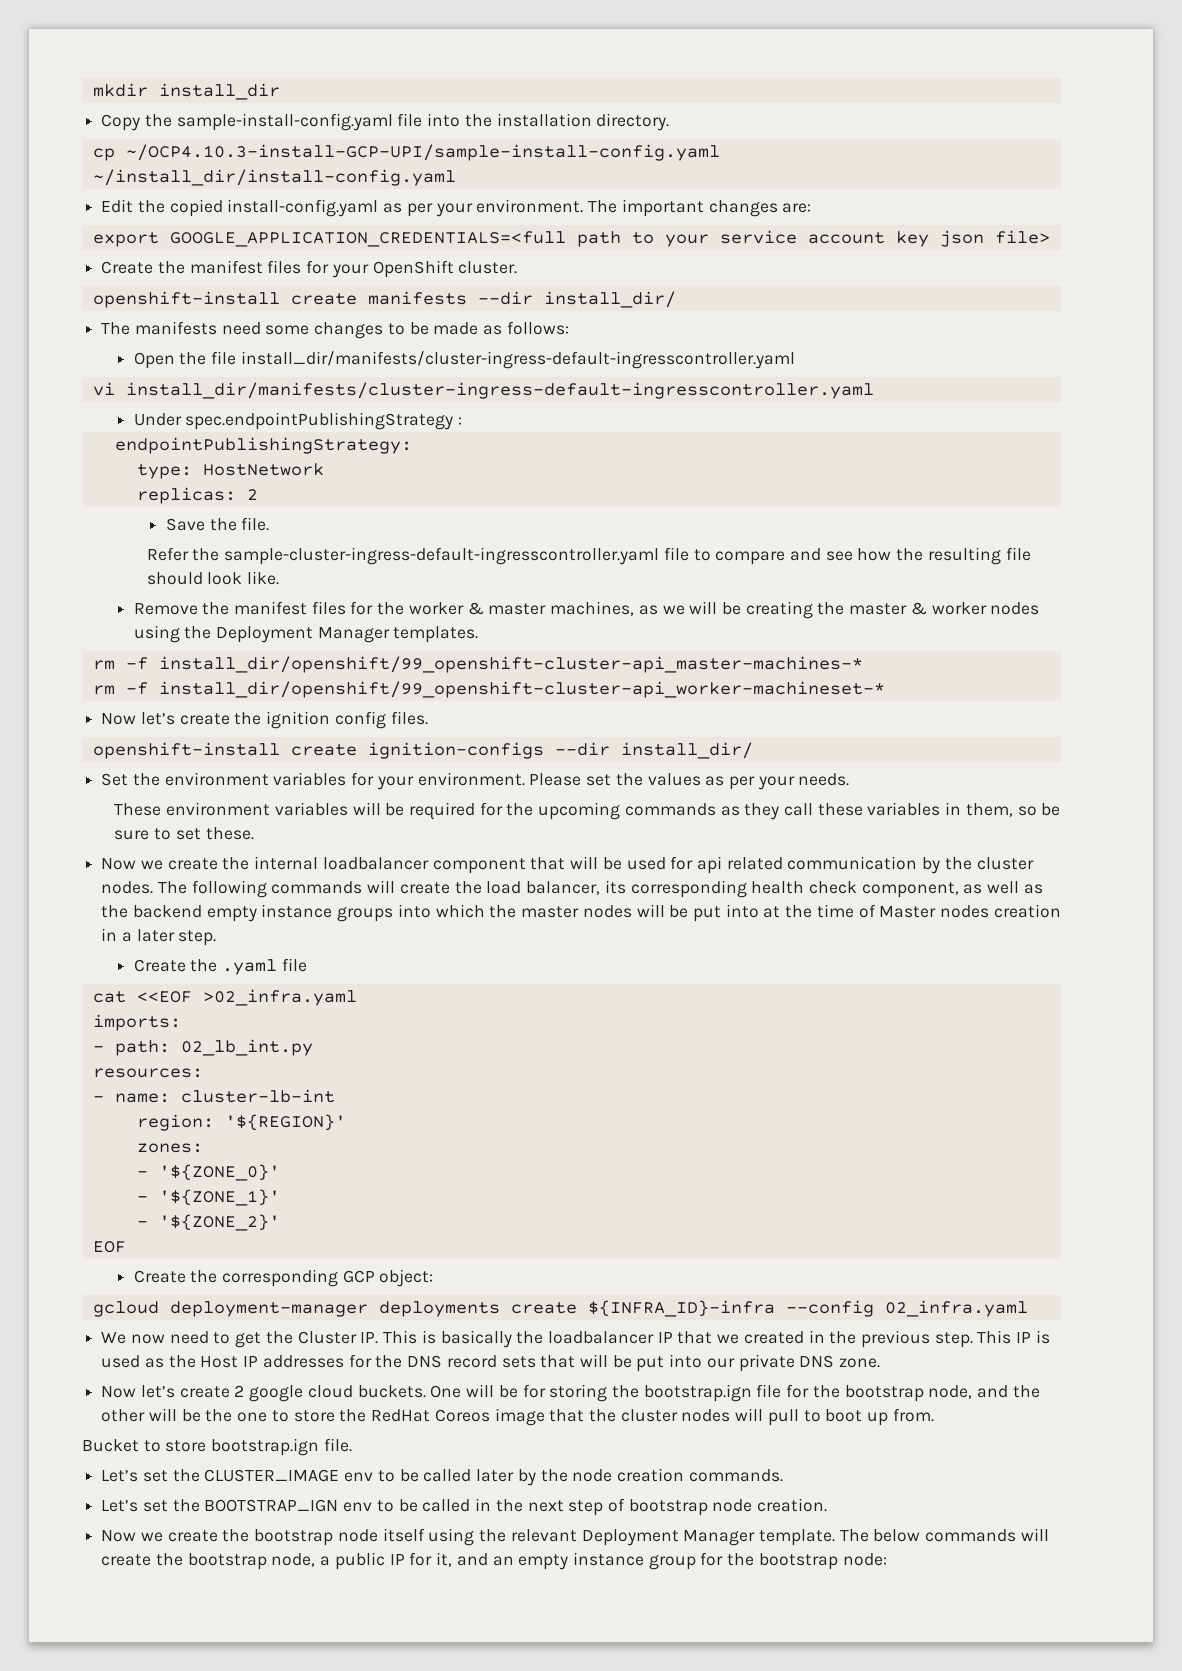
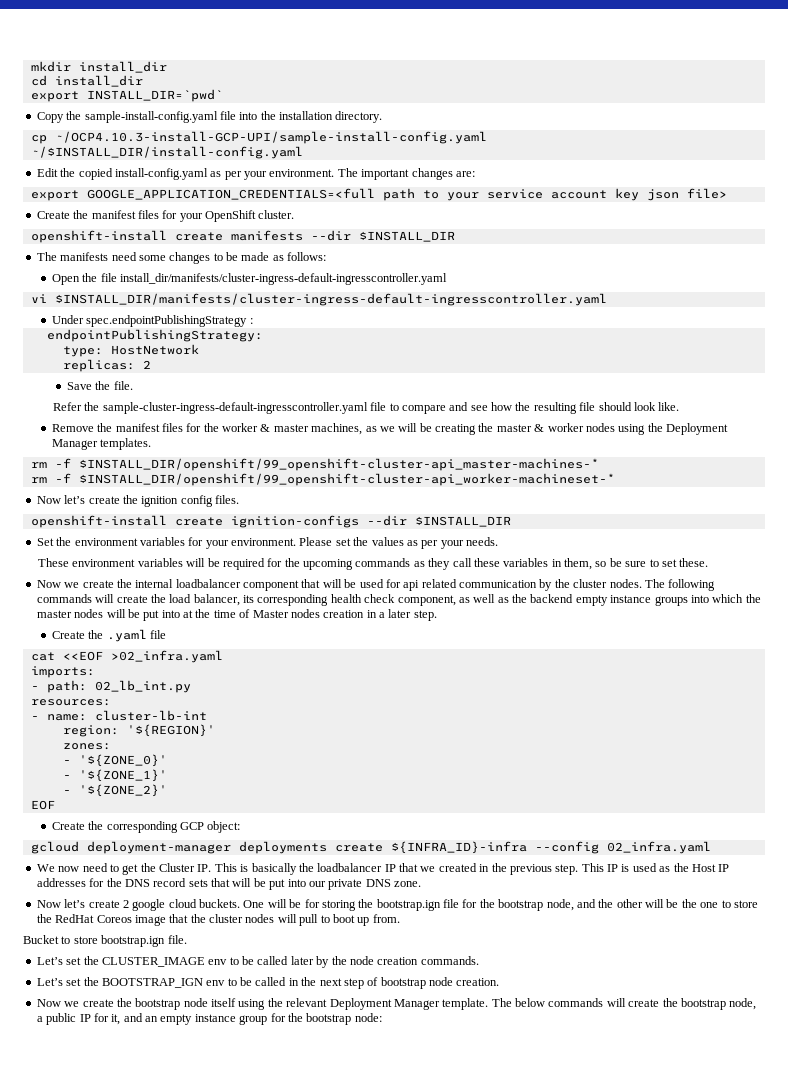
(280, 91) none -> [30,75,143,87] [30,89,223,102] // cd install_dir // export INSTALL_DIR=`pwd`
[92,169,456,186] ~/install_dir/install-config.yaml -> [30,146,303,159] ~/$INSTALL_DIR/install-config.yaml
[543,291,676,308] install_dir/ -> [358,231,455,242] $INSTALL_DIR
[125,382,874,399] install_dir/manifests/cluster-ingress-default-ingresscontroller.yaml -> [54,293,607,306] $INSTALL_DIR/manifests/cluster-ingress-default-ingresscontroller.yaml
[158,656,863,673] [92,681,885,698] install_dir/openshift/99_openshift-cluster-api_master-machines-* // rm -f install_dir/openshift/99_openshift-cluster-api_worker-machineset-* -> [78,458,599,471] [30,473,615,486] $INSTALL_DIR/openshift/99_openshift-cluster-api_master-machines-* // rm -f $INSTALL_DIR/openshift/99_openshift-cluster-api_worker-machineset-*
[620,742,753,759] install_dir/ -> [414,516,511,527] $INSTALL_DIR

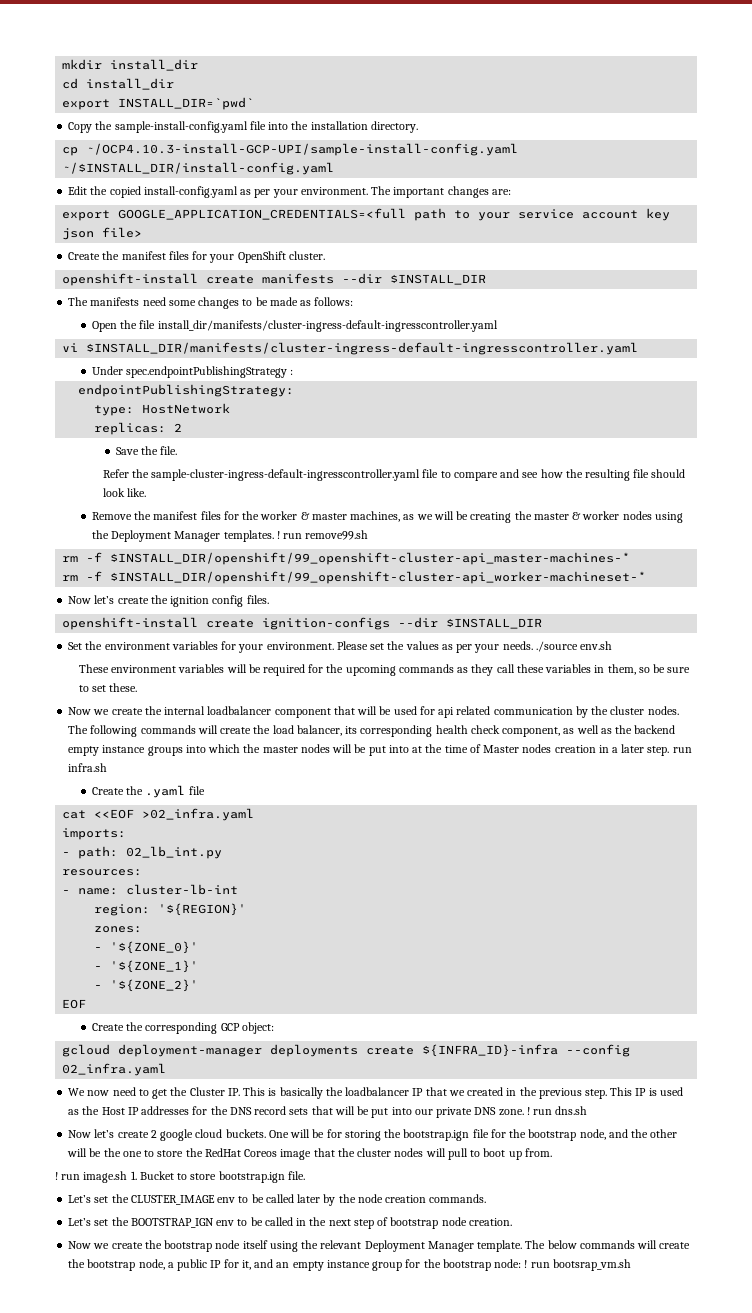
(152, 444) none -> [276,530,369,540] ! run remove99.sh
(498, 541) none -> [535,641,613,652] ./source env.sh
(437, 615) none -> [672,747,692,753] [68,763,108,772] run infra.sh
(421, 884) none -> [526,1106,588,1115] ! run dns.sh
(400, 918) none -> [55,1171,137,1183] ! run image.sh 1.
(382, 1017) none -> [524,1259,631,1271] ! run bootsrap_vm.sh

